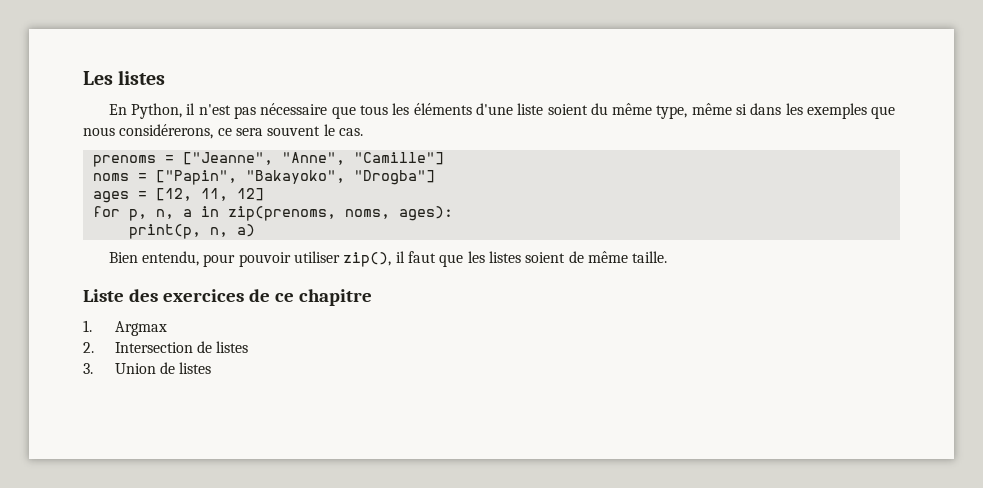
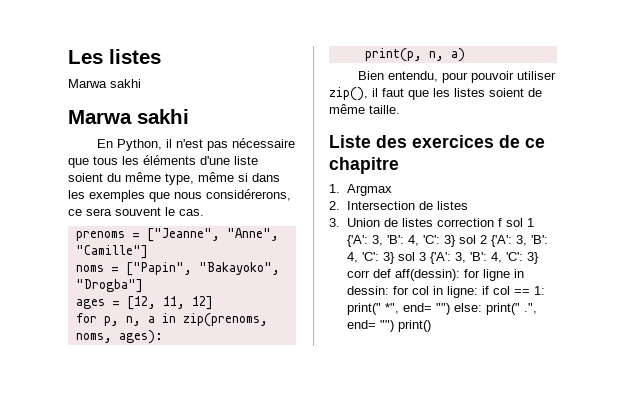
(166, 77) none -> [68,79,141,88] [68,109,189,124] // Marwa sakhi // Marwa sakhi
(212, 368) none -> [436,218,534,227] [346,235,548,247] [346,252,539,264] [346,269,524,281] [346,286,545,298] [346,303,537,315] [346,320,431,332] correction f sol 1 {'A': 3, 'B': 4, 'C': 3} sol 2 {'A': 3, 'B': 4, 'C': 3} sol 3 {'A': 3, 'B': 4, 'C': 3} corr def aff(dessin): for ligne in dessin: for col in ligne: if col == 1: print(" *", end= "") else: print(" .", end= "") print()

